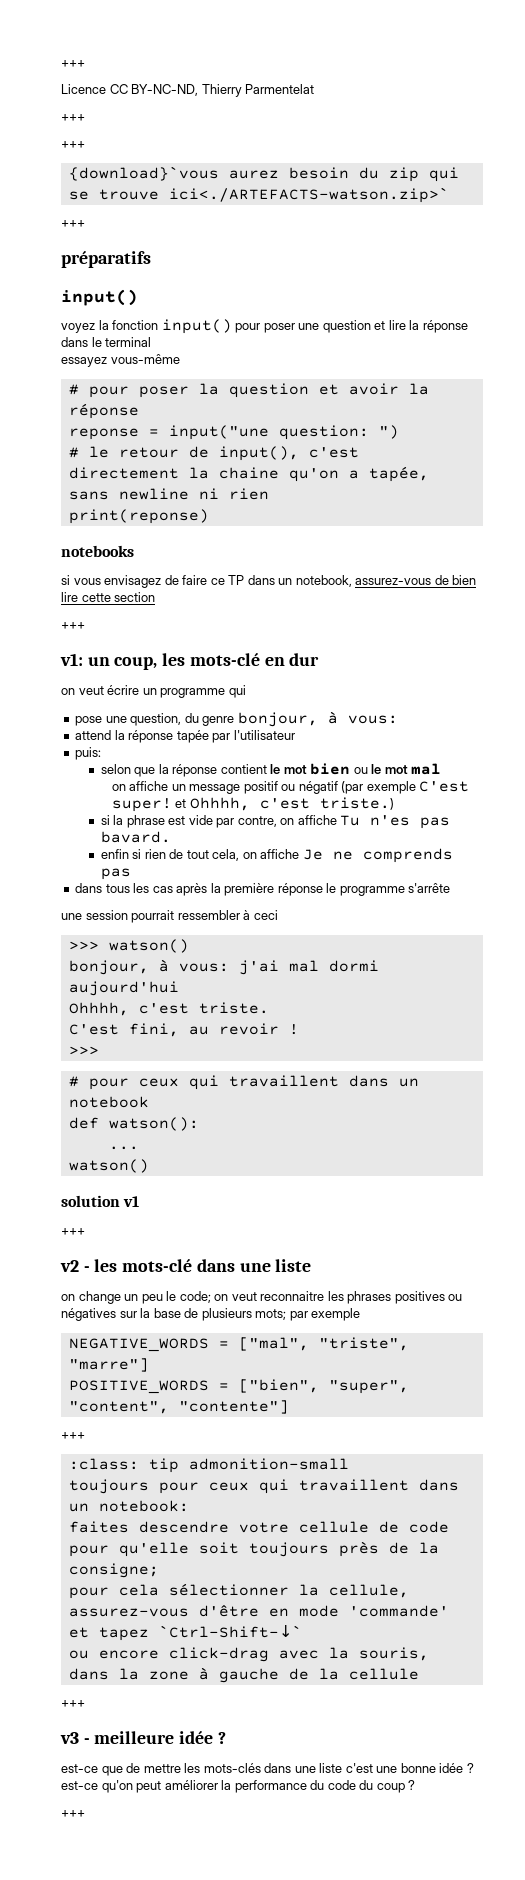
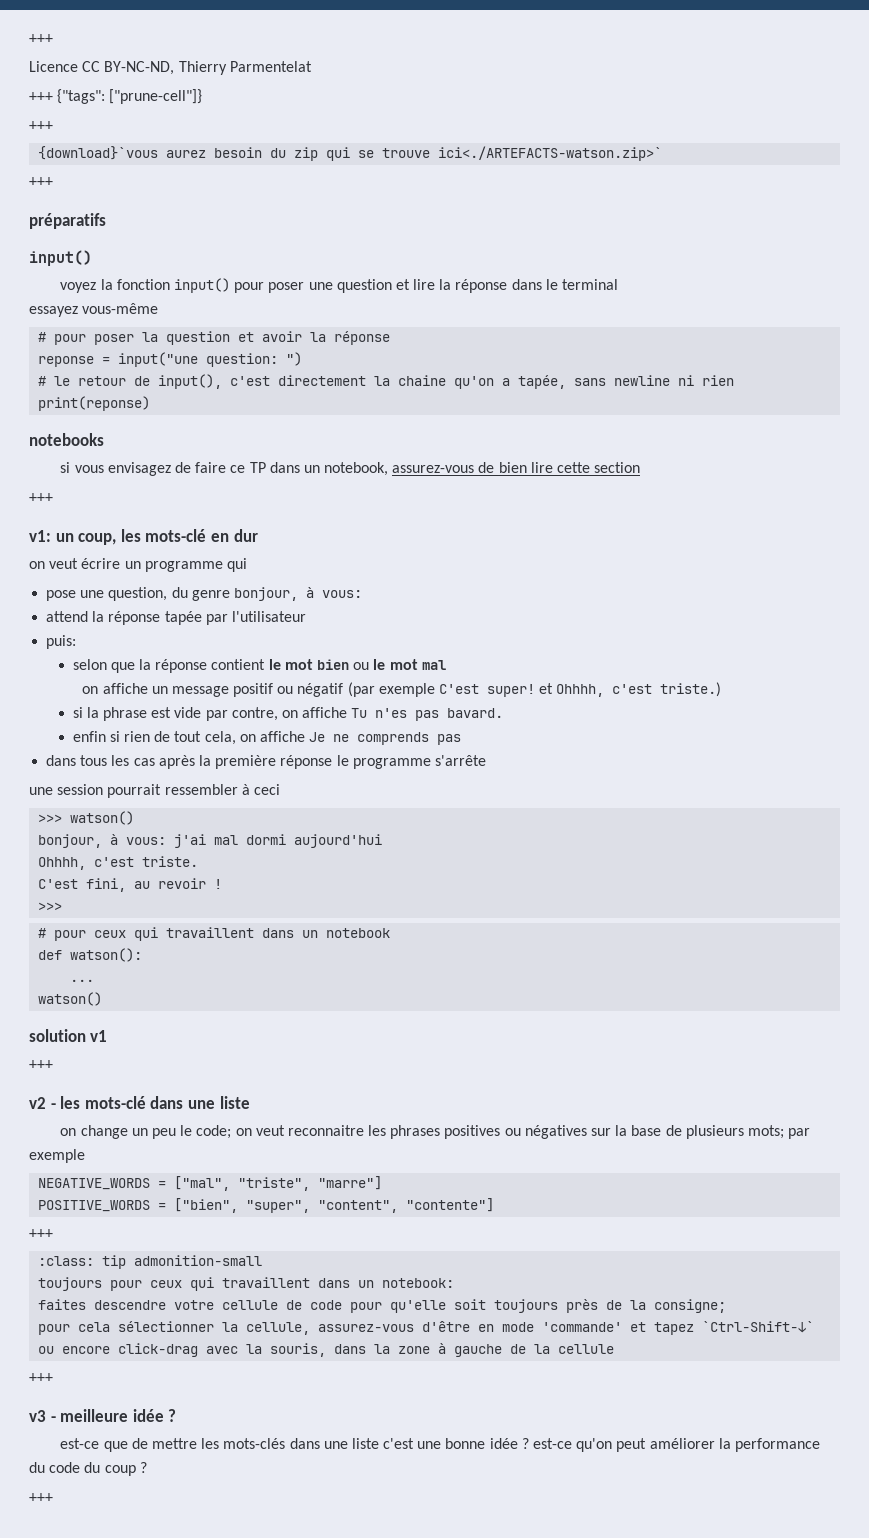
(85, 117) none -> [57,89,203,104] {"tags": ["prune-cell"]}

